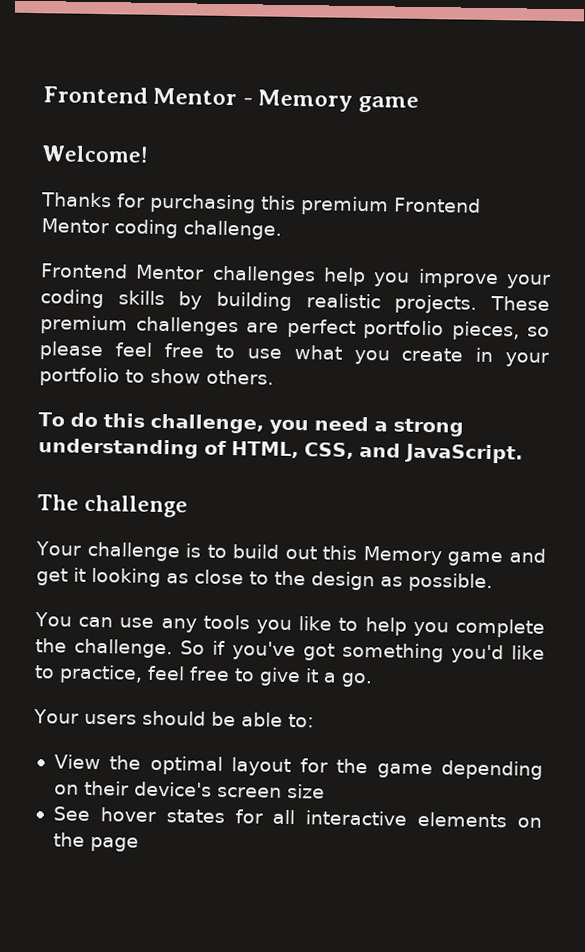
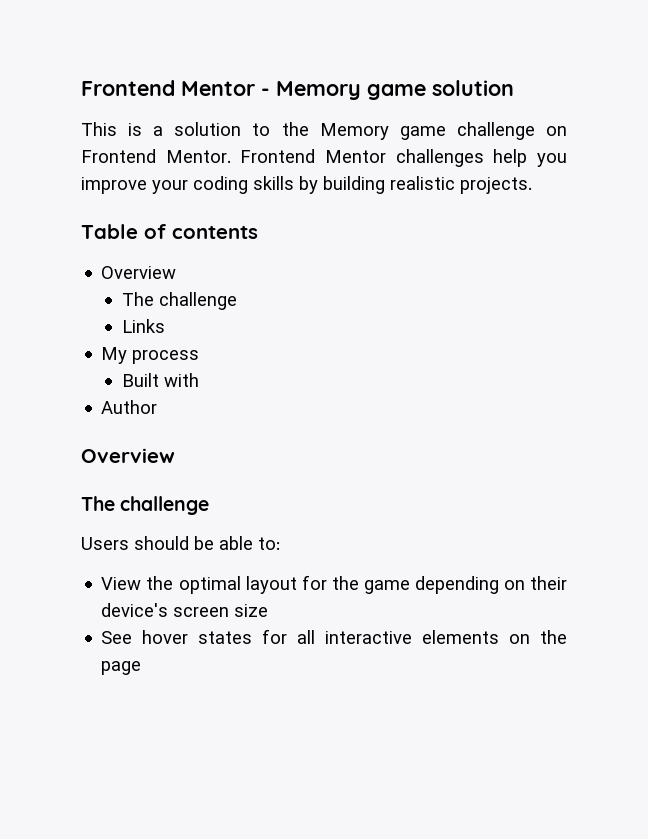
[42,145,147,163] [41,192,481,216] [41,218,282,240] // Welcome! // Thanks for purchasing this premium Frontend Mentor coding challenge. // -> [432,80,514,96] [81,122,567,140] [81,149,231,163] solution // This is a solution to the Memory game challenge on Frontend Mentor.
[490,295,550,311] [40,315,550,341] [39,341,549,367] [39,367,274,387] [38,412,464,437] [38,438,523,464] [37,494,188,518] [35,541,546,567] [36,567,493,593] [34,612,545,638] [35,638,546,664] [34,664,373,688] [33,709,137,725] These premium challenges are perfect portfolio pieces, so please feel free to use what you create in your portfolio to show others. // To do this challenge, you need a strong understanding of HTML, CSS, and JavaScript. // The challenge // Your challenge is to build out this Memory game and get it looking as close to the design as possible. // You can use any tools you like to help you complete the challenge. So if you've got something you'd like to practice, feel free to give it a go. // Your users -> [81,224,258,239] [101,266,177,279] [122,292,238,310] [122,319,166,333] [101,347,200,364] [122,373,200,387] [101,400,158,414] [81,448,175,463] [81,496,210,515] [81,537,129,550] // Table of contents // Overview // The challenge // Links // My process // Built with // Author // Overview // The challenge // Users

